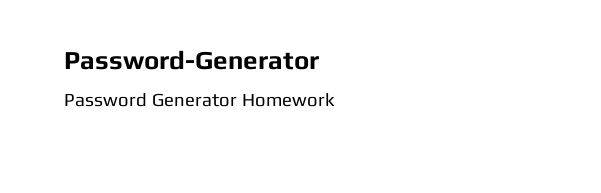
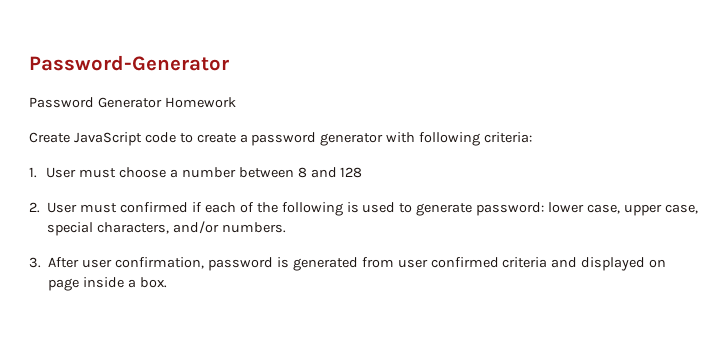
(335, 100) none -> [29,132,533,146] [29,167,363,178] [29,202,698,216] [47,221,286,236] [29,257,667,271] [48,277,167,291] // Create JavaScript code to create a password generator with following criteria: // 1. User must choose a number between 8 and 128 // 2. User must confirmed if each of the following is used to generate password: lower case, upper case, special characters, and/or numbers. // 3. After user confirmation, password is generated from user confirmed criteria and displayed on page inside a box.

